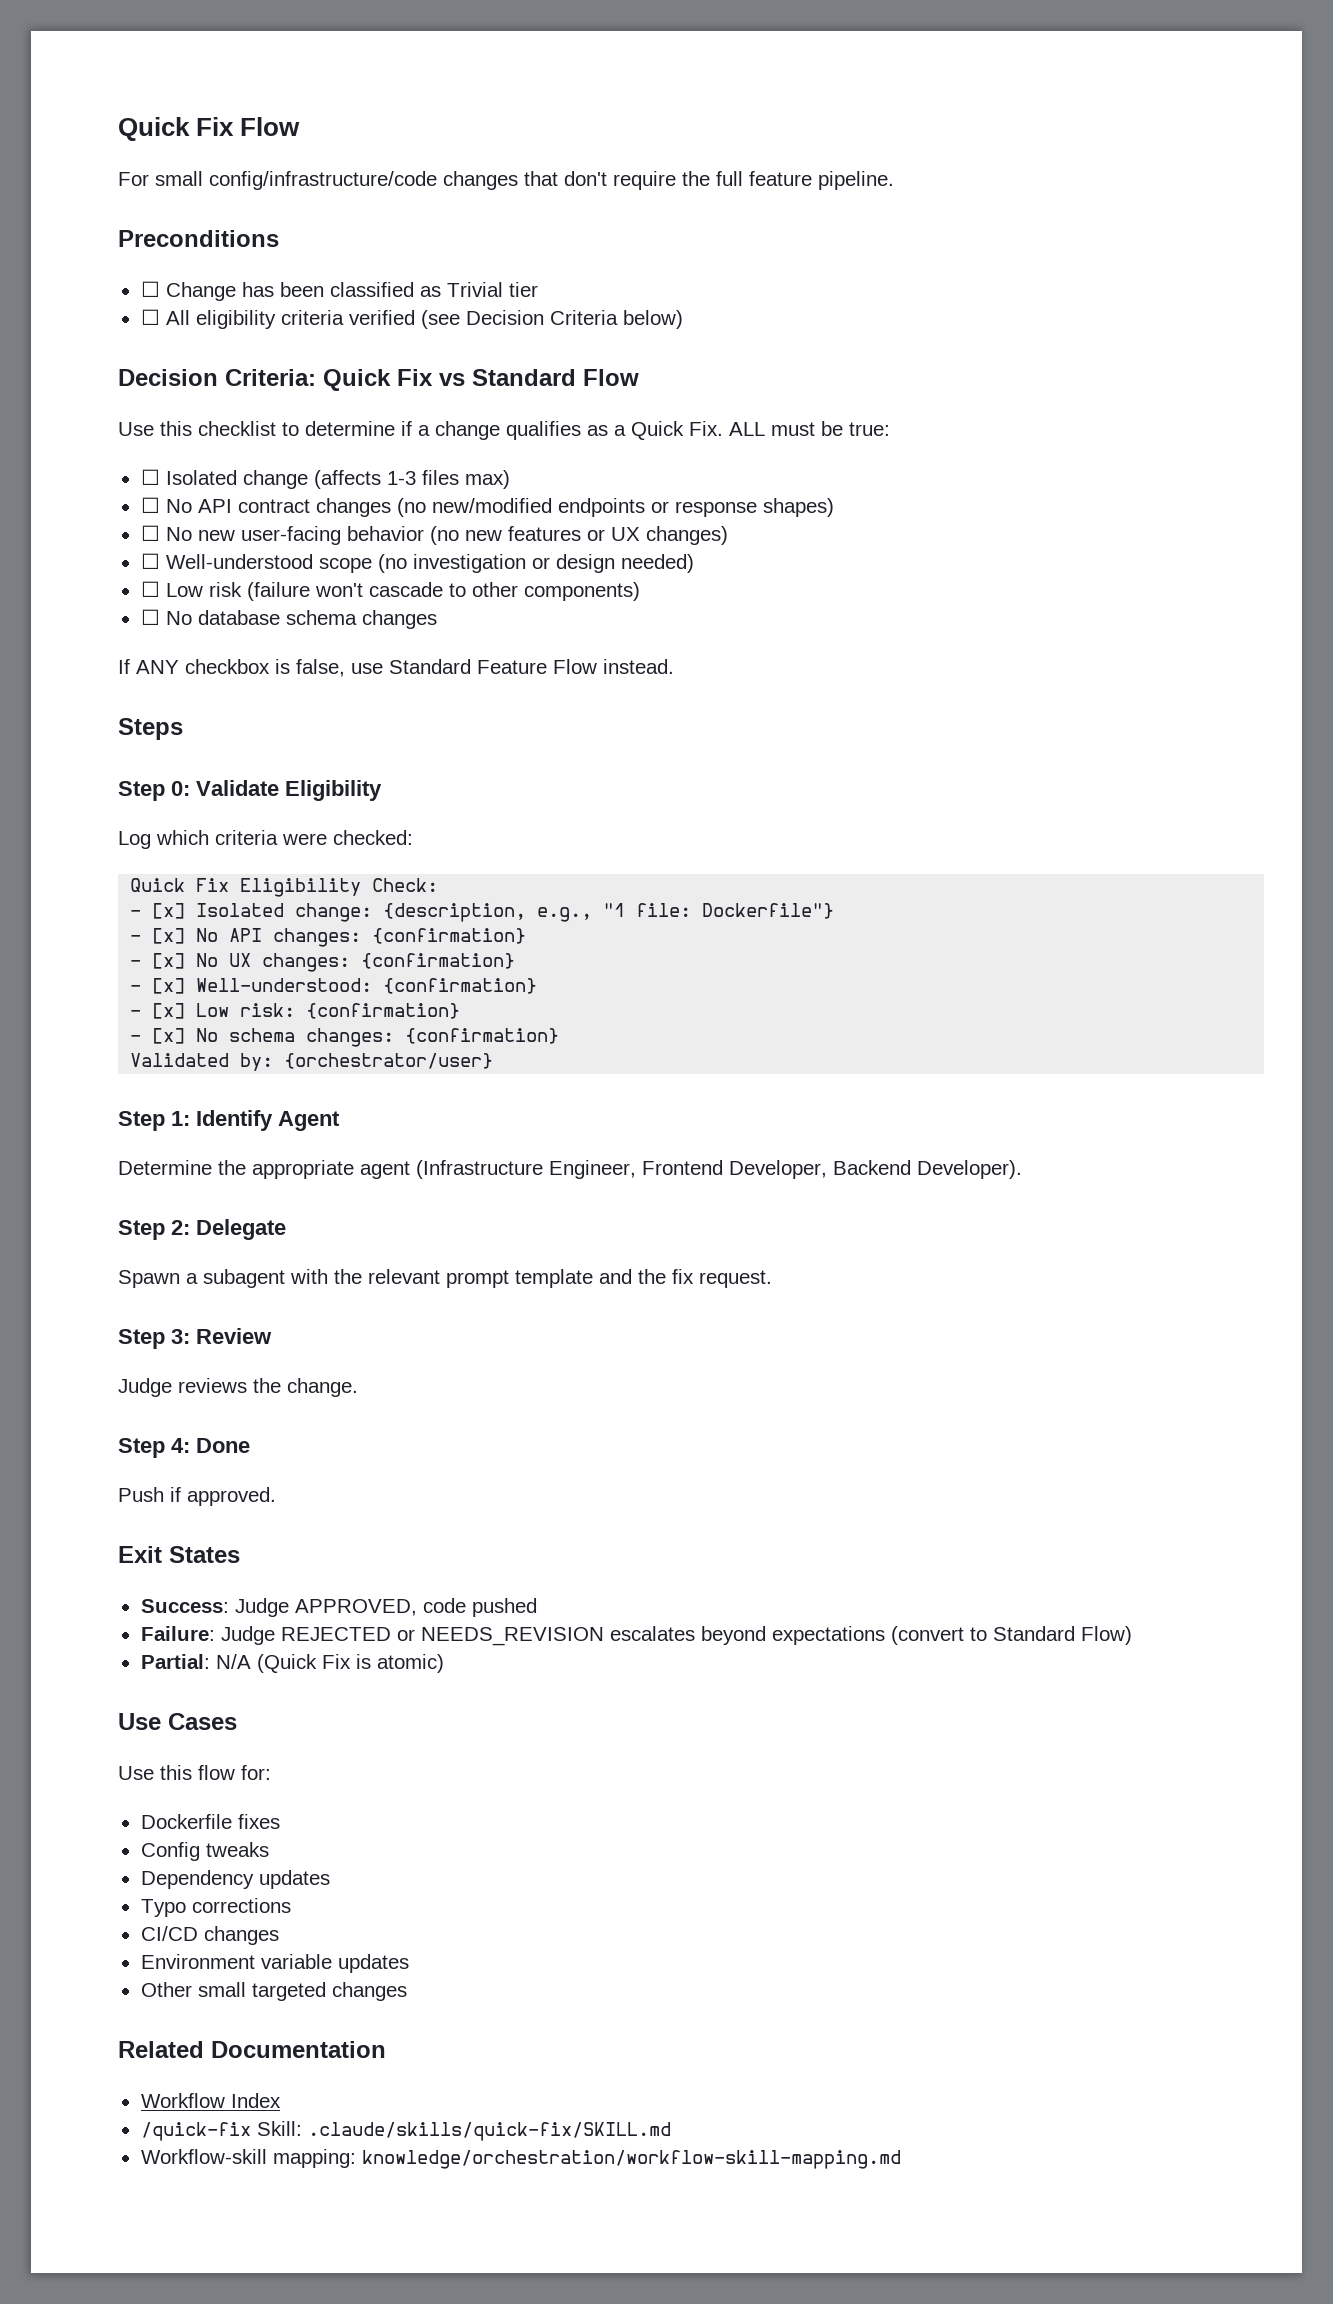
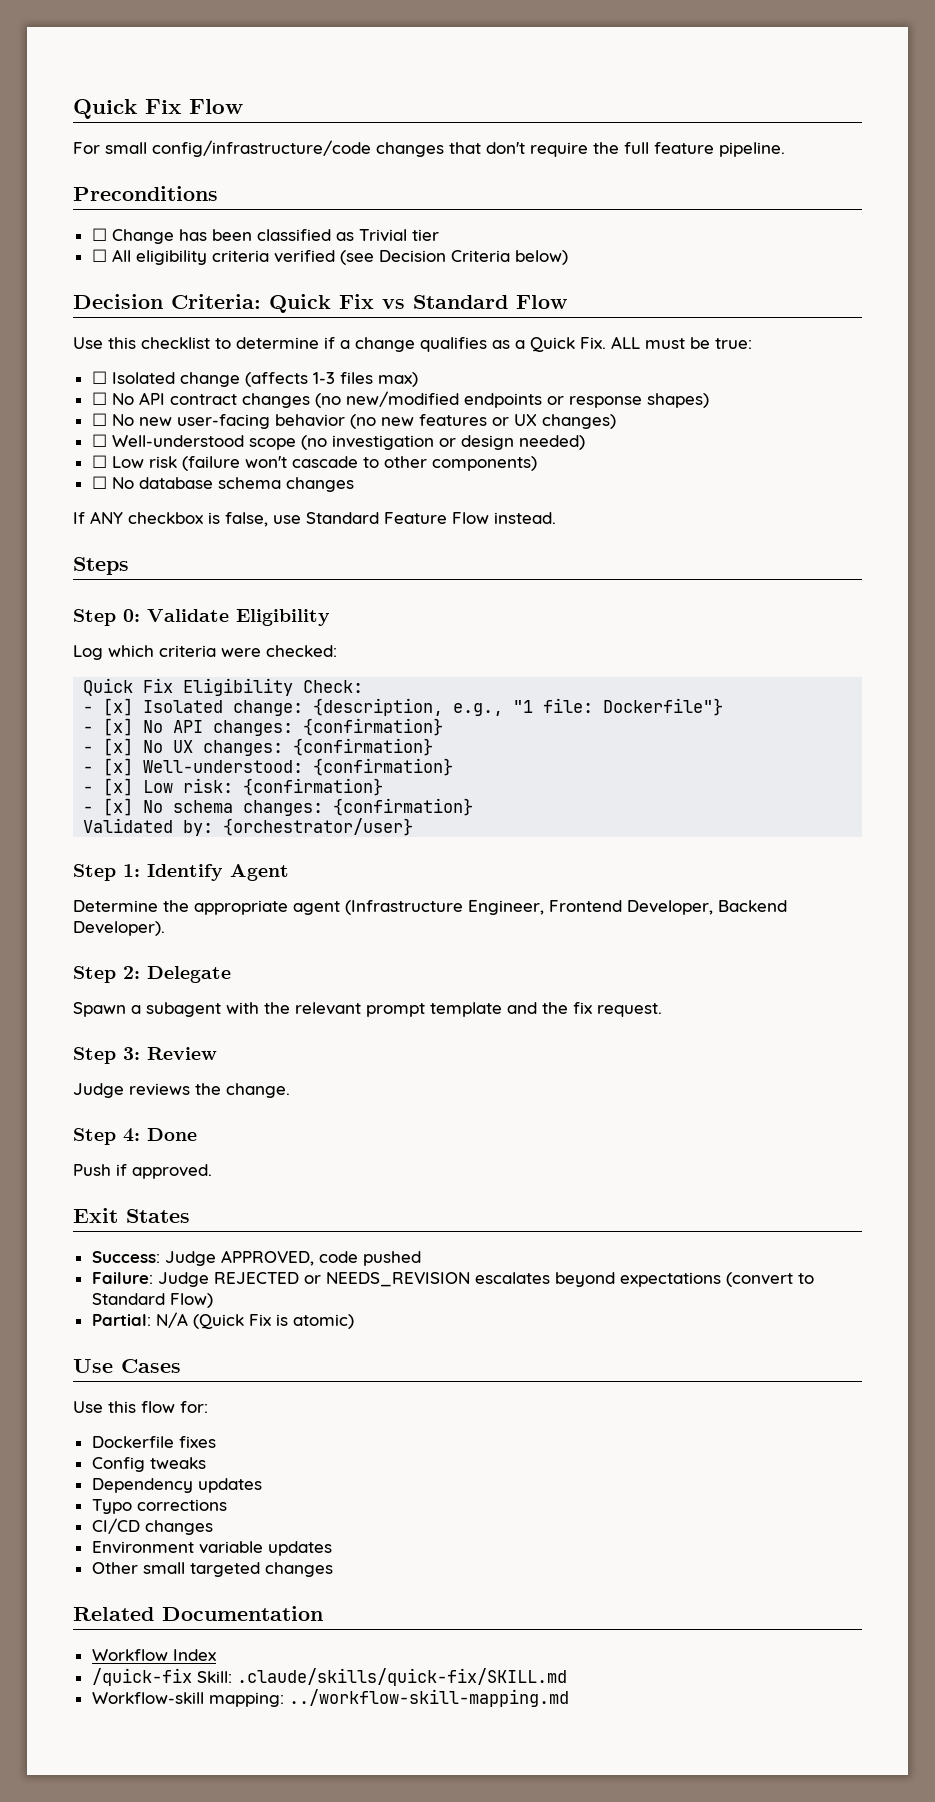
[361,2150,901,2169] knowledge/orchestration/workflow-skill-mapping.md -> [288,1689,569,1707] ../workflow-skill-mapping.md

